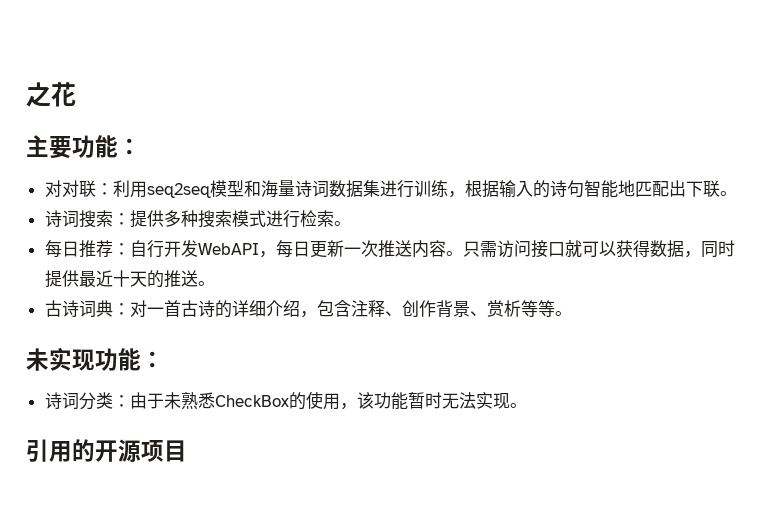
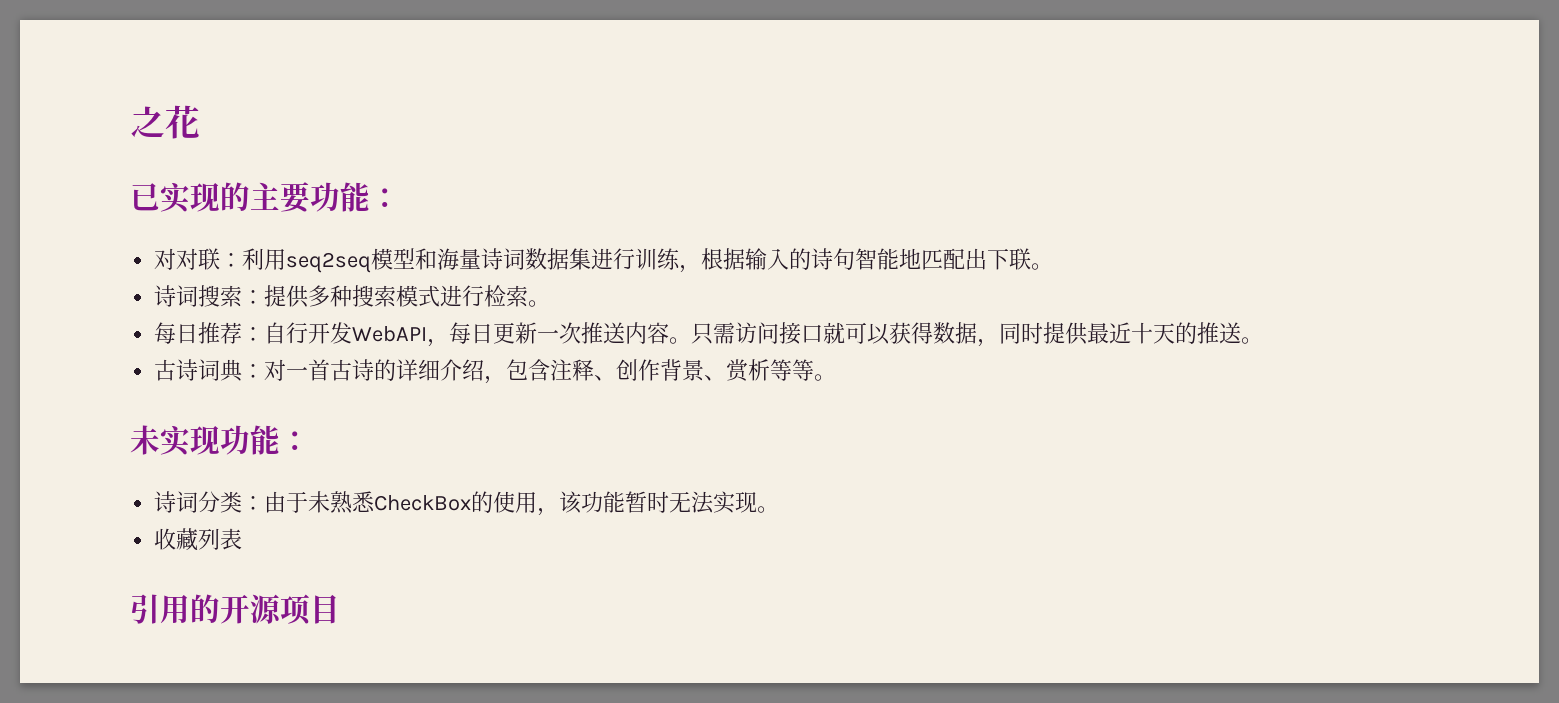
(76, 94) none -> [130,182,250,214] 已实现的
(527, 405) none -> [154,528,243,551] // 收藏列表

